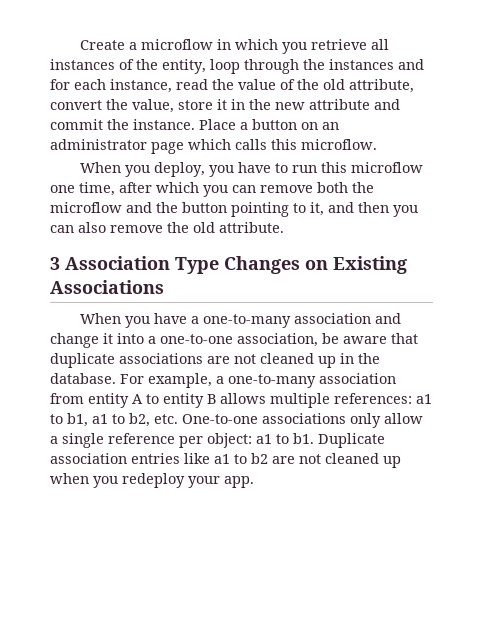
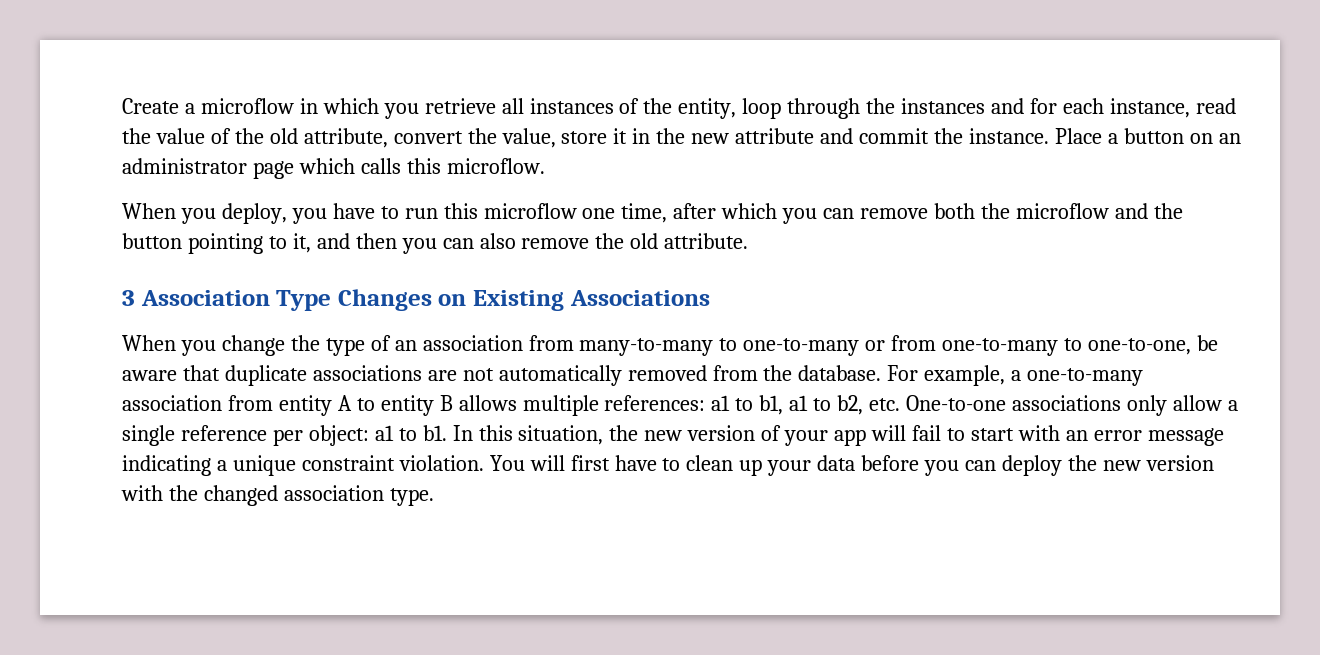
[154,313,402,328] [50,333,318,348] have a one-to-many association and change it into a one-to-one association, -> [221,335,1192,356] change the type of an association from many-to-many to one-to-many or from one-to-many to one-to-one,
[260,353,354,368] cleaned up in -> [498,365,758,386] automatically removed from
[318,433,385,448] [50,453,401,468] [50,473,254,488] Duplicate association entries like a1 to b2 are not cleaned up when you redeploy your app. -> [452,425,1224,446] [122,455,1214,476] [121,485,434,506] In this situation, the new version of your app will fail to start with an error message indicating a unique constraint violation. You will first have to clean up your data before you can deploy the new version with the changed association type.

